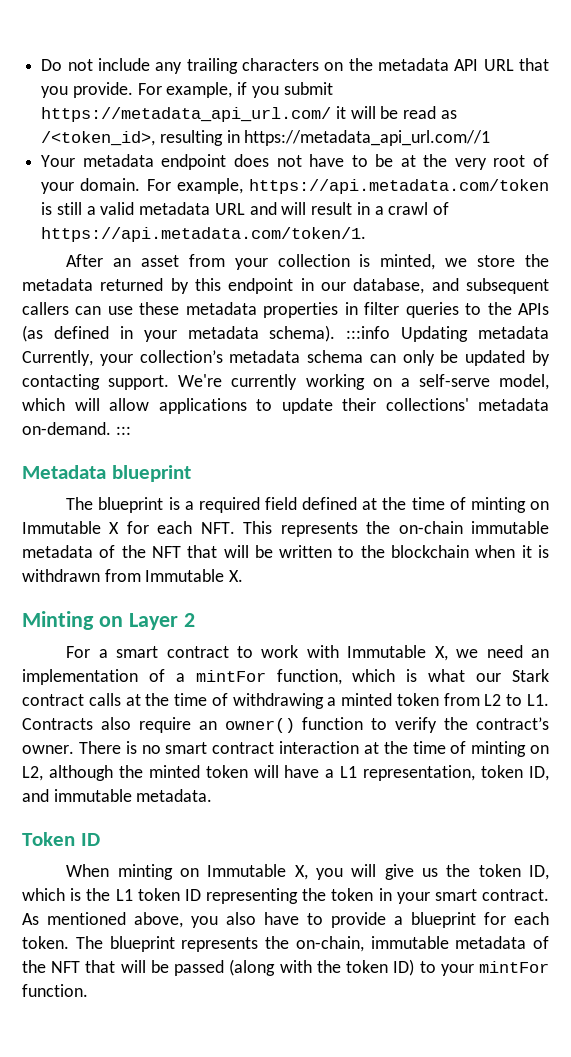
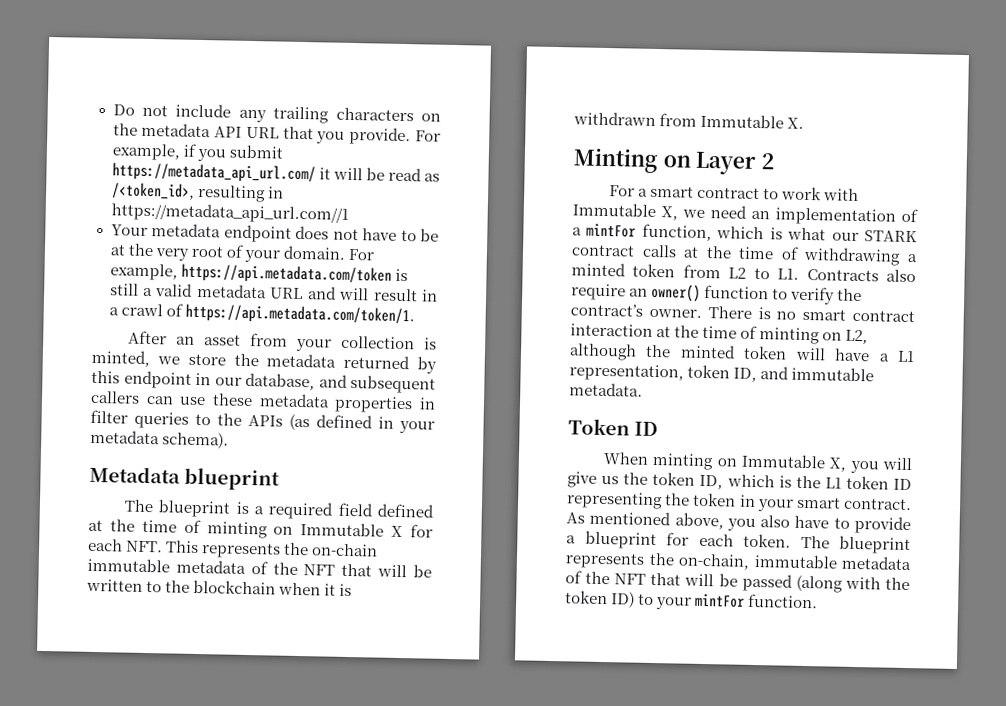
[346,326,549,342] [22,350,550,366] [22,374,549,390] [22,398,549,414] [22,422,131,435] :::info Updating metadata Currently, your collection’s metadata schema can only be updated by contacting support. We're currently working on a self-serve model, which will allow applications to update their collections' metadata on-demand. ::: -> (230, 440) none
[512,669,550,682] Stark -> [864,230,917,243] STARK

